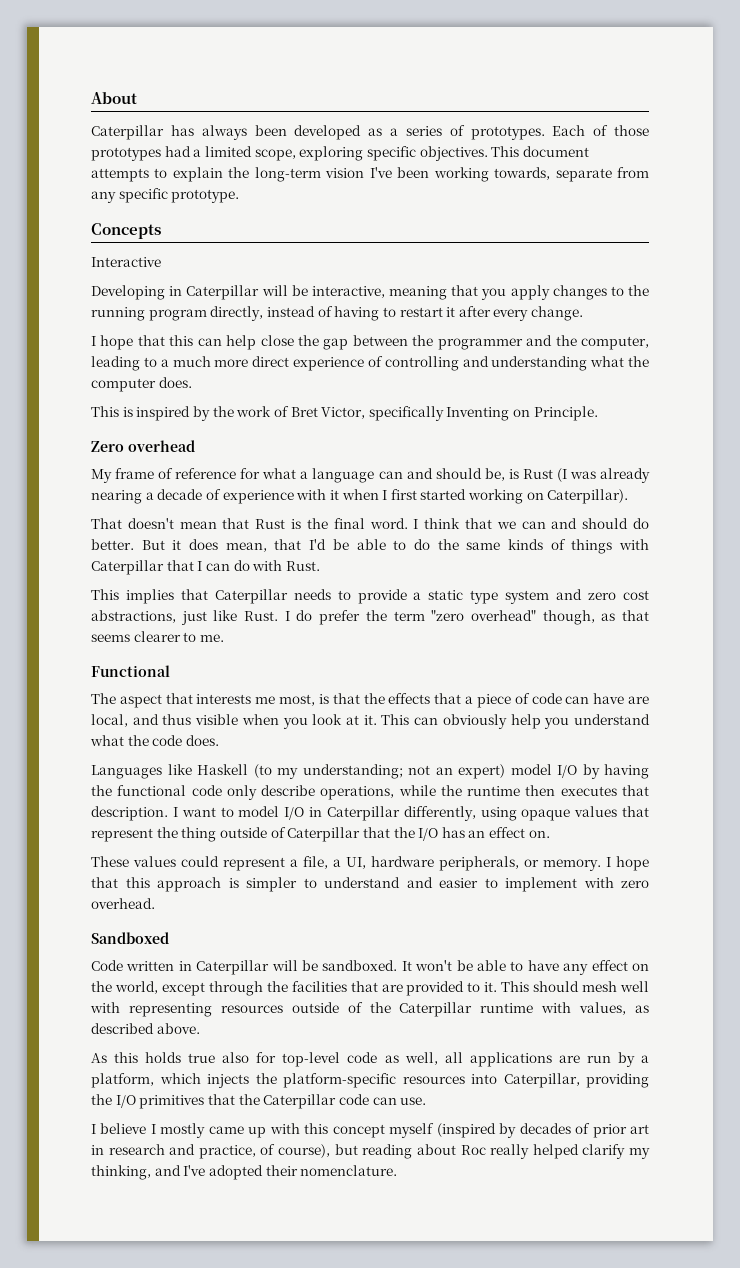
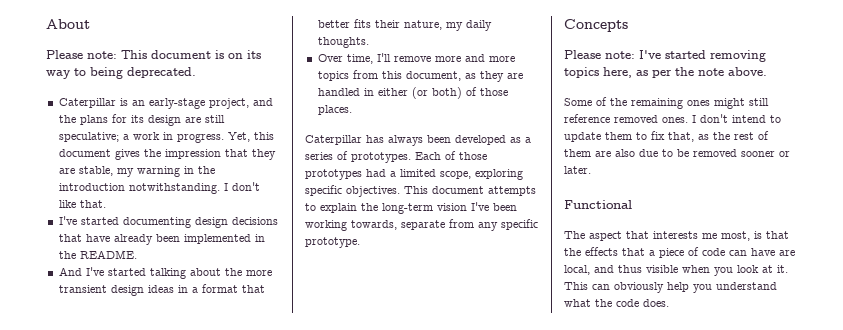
(137, 98) none -> [46,50,261,59] [46,67,196,79] [58,98,273,109] [58,114,225,126] [58,132,274,143] [58,149,276,160] [58,166,215,177] [58,182,260,194] [58,200,106,208] [58,216,278,228] [58,234,265,245] [58,250,137,259] [58,267,272,279] [58,284,265,296] [317,19,492,31] [317,37,369,48] [317,53,515,64] [317,70,523,82] [317,87,508,99] [317,105,352,115] // Please note: This document is on its way to being deprecated. // Caterpillar is an early-stage project, and the plans for its design are still speculative; a work in progress. Yet, this document gives the impression that they are stable, my warning in the introduction notwithstanding. I don't like that. // I've started documenting design decisions that have already been implemented in the README. // And I've started talking about the more transient design ideas in a format that better fits their nature, my daily thoughts. // Over time, I'll remove more and more topics from this document, as they are handled in either (or both) of those places.
[91,257,161,267] [91,285,649,300] [91,306,584,321] [91,335,650,350] [91,356,649,371] [91,377,192,392] [91,406,598,421] [91,440,195,452] [91,468,650,483] [91,489,629,504] [91,518,649,529] [91,539,649,554] [91,560,320,575] [91,589,649,604] [91,610,649,625] [91,631,224,642] Interactive // Developing in Caterpillar will be interactive, meaning that you apply changes to the running program directly, instead of having to restart it after every change. // I hope that this can help close the gap between the programmer and the computer, leading to a much more direct experience of controlling and understanding what the computer does. // This is inspired by the work of Bret Victor, specifically Inventing on Principle. // Zero overhead // My frame of reference for what a language can and should be, is Rust (I was already nearing a decade of experience with it when I first started working on Caterpillar). // That doesn't mean that Rust is the final word. I think that we can and should do better. But it does mean, that I'd be able to do the same kinds of things with Caterpillar that I can do with Rust. // This implies that Caterpillar needs to provide a static type system and zero cost abstractions, just like Rust. I do prefer the term "zero overhead" though, as that seems clearer to me. -> [564,50,766,62] [564,67,767,78] [564,97,769,109] [564,114,781,123] [564,131,769,142] [564,149,790,157] [564,166,591,174] Please note: I've started removing topics here, as per the note above. // Some of the remaining ones might still reference removed ones. I don't intend to update them to fix that, as the rest of them are also due to be removed sooner or later.
[91,764,649,779] [91,785,649,800] [91,806,649,821] [91,827,550,842] [91,856,649,871] [91,877,649,892] [91,898,155,909] [91,932,169,944] [91,960,649,975] [91,981,650,996] [90,1002,649,1017] [91,1023,200,1034] [91,1052,649,1067] [91,1073,649,1088] [91,1094,427,1109] [91,1123,649,1138] [91,1144,651,1159] [91,1165,398,1180] // Languages like Haskell (to my understanding; not an expert) model I/O by having the functional code only describe operations, while the runtime then executes that description. I want to model I/O in Caterpillar differently, using opaque values that represent the thing outside of Caterpillar that the I/O has an effect on. // These values could represent a file, a UI, hardware peripherals, or memory. I hope that this approach is simpler to understand and easier to implement with zero overhead. // Sandboxed // Code written in Caterpillar will be sandboxed. It won't be able to have any effect on the world, except through the facilities that are provided to it. This should mesh well with representing resources outside of the Caterpillar runtime with values, as described above. // As this holds true also for top-level code as well, all applications are run by a platform, which injects the platform-specific resources into Caterpillar, providing the I/O primitives that the Caterpillar code can use. // I believe I mostly came up with this concept myself (inspired by decades of prior art in research and practice, of course), but reading about Roc really helped clarify my thinking, and I've adopted their nomenclature. -> (669, 303) none

